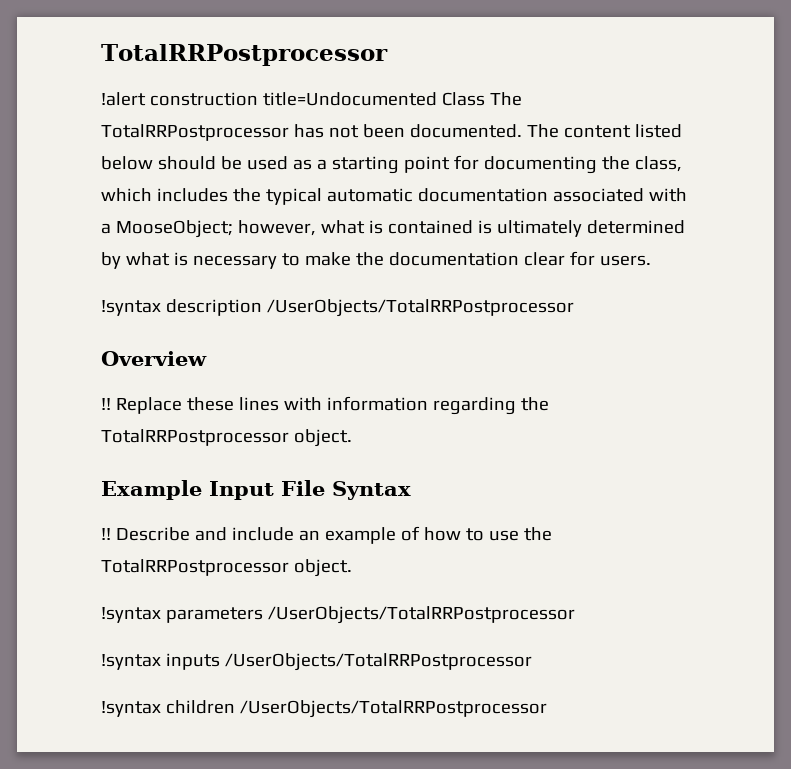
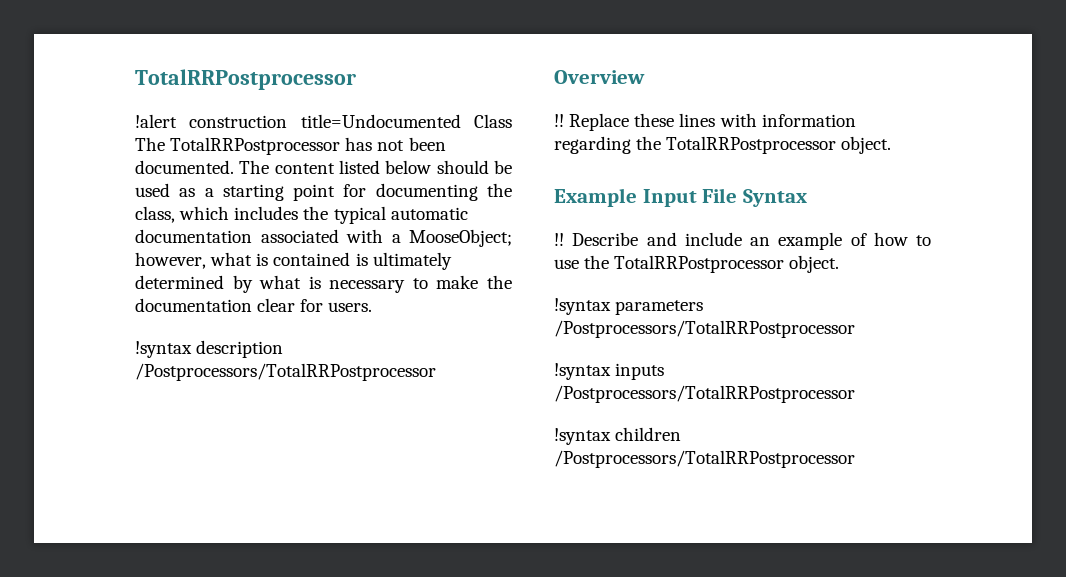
[266,299,574,317] /UserObjects/TotalRRPostprocessor -> [135,363,436,381] /Postprocessors/TotalRRPostprocessor
[267,606,575,624] /UserObjects/TotalRRPostprocessor -> [554,320,855,338] /Postprocessors/TotalRRPostprocessor
[224,653,532,671] /UserObjects/TotalRRPostprocessor -> [554,385,855,403] /Postprocessors/TotalRRPostprocessor
[239,700,547,718] /UserObjects/TotalRRPostprocessor -> [554,450,855,468] /Postprocessors/TotalRRPostprocessor

